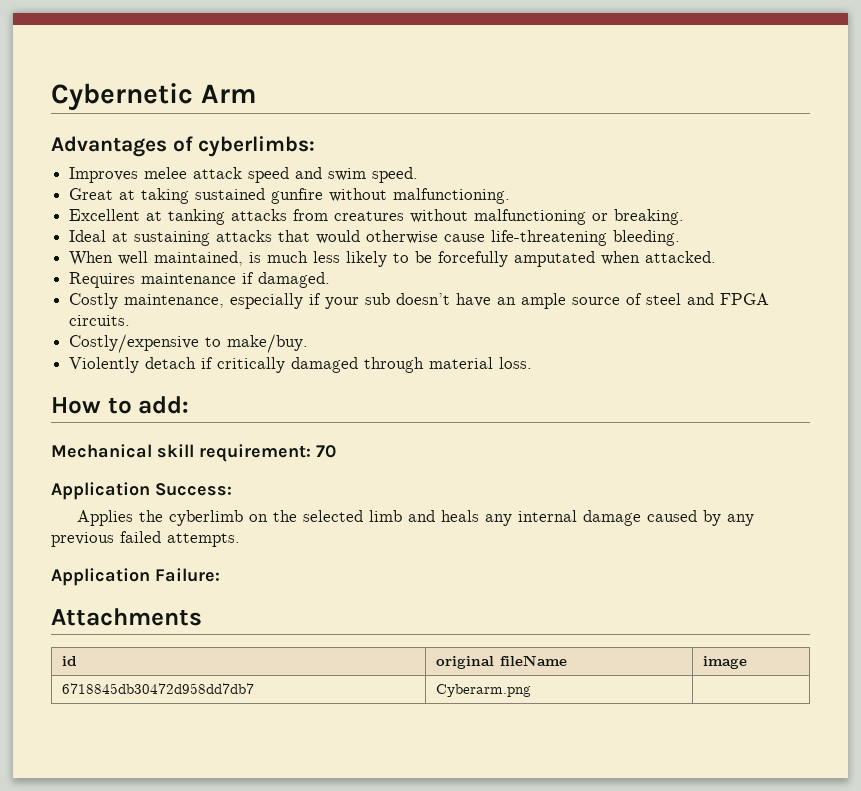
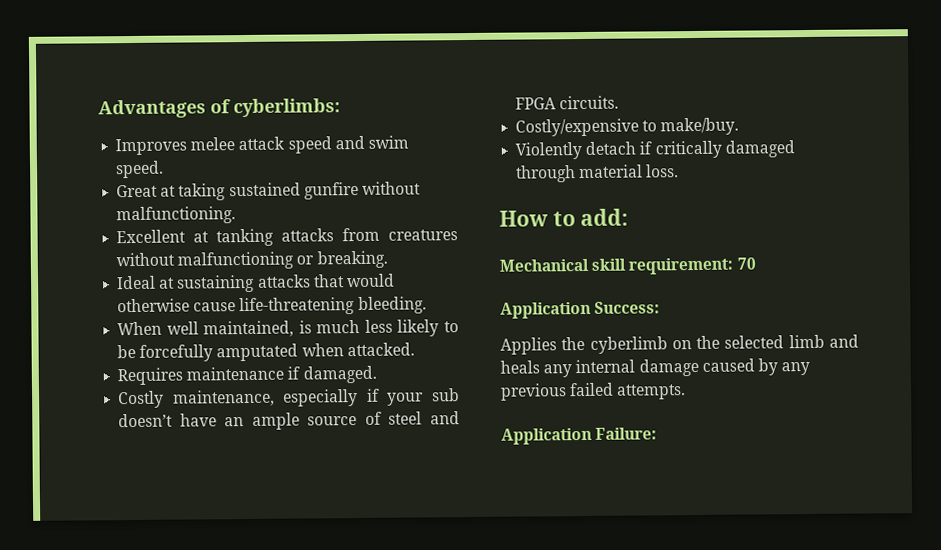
[51,83,257,111] Cybernetic Arm // -> (98, 109) none
[51,608,202,626] [61,656,77,666] [435,655,567,669] [702,656,747,669] [61,683,254,694] [435,684,531,697] // Attachments // id | original fileName | image // 6718845db30472d958dd7db7 | Cyberarm.png | -> (658, 433) none

